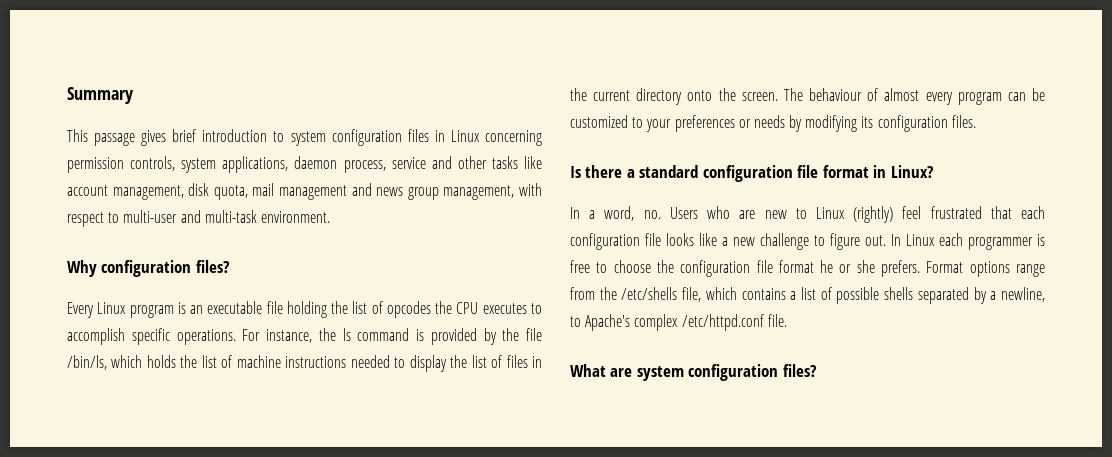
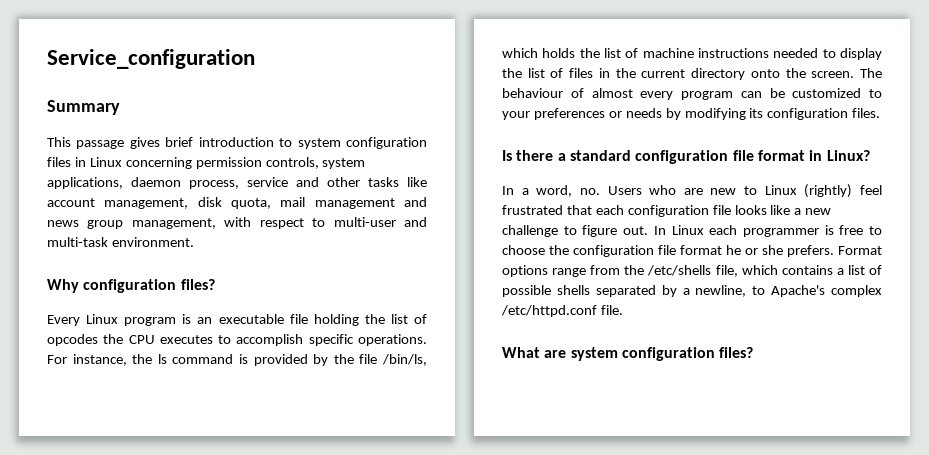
(67, 95) none -> [47,49,255,69] Service_configuration //

